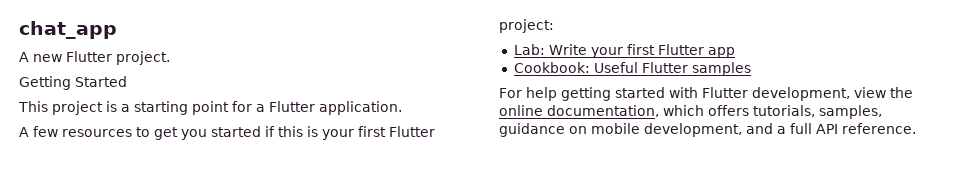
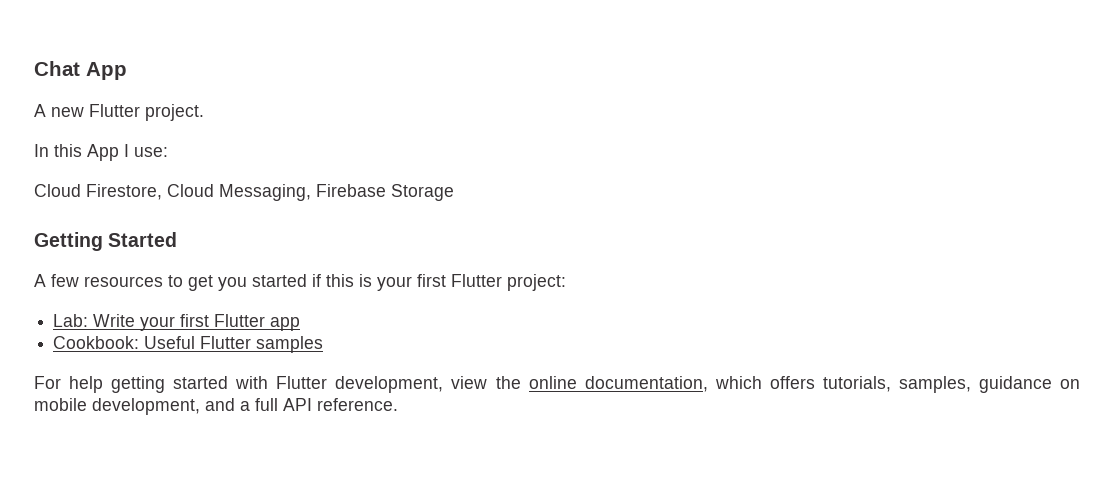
[19,21,117,39] chat_app -> [34,61,127,80] Chat App
[19,76,127,90] [18,101,402,115] Getting Started // This project is a starting point for a Flutter application. -> [34,144,168,161] [34,184,454,201] [34,232,178,251] In this App I use: // Cloud Firestore, Cloud Messaging, Firebase Storage // Getting Started

